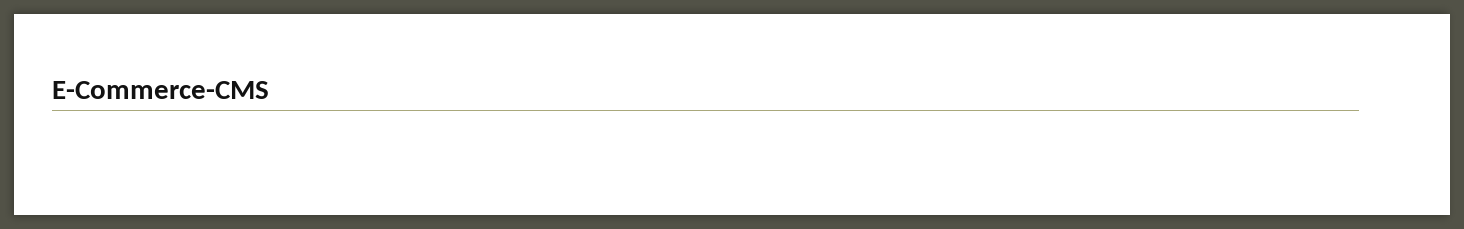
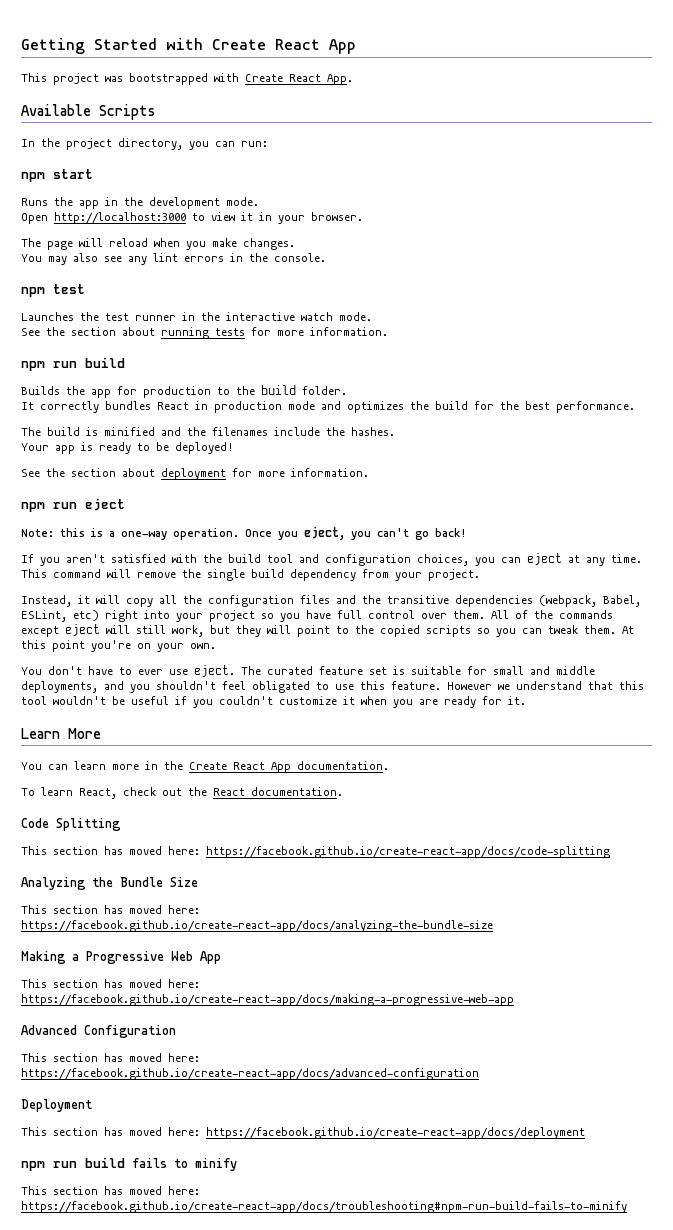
[52,81,269,99] E-Commerce-CMS -> [21,38,356,54] [21,73,353,85] [21,104,156,120] [21,138,268,150] [21,169,93,182] [21,197,259,209] [21,212,363,224] [21,238,295,250] [21,253,326,265] [21,284,85,297] [21,312,372,321] [21,327,388,339] [21,357,125,371] [21,385,347,398] [21,401,635,413] [21,427,395,436] [21,442,234,454] [21,468,369,480] [21,498,125,512] [21,526,467,540] [21,553,642,566] [21,569,480,581] [21,595,641,607] [21,610,613,622] [21,624,634,637] [21,640,216,652] [21,665,595,677] [21,681,644,693] [21,696,526,708] [21,728,101,739] [21,761,389,773] [21,787,343,799] [21,818,121,831] [21,846,610,858] [21,877,198,890] [21,905,200,914] [21,920,493,932] [21,951,221,964] [21,979,200,988] [21,994,514,1006] [21,1025,176,1038] [21,1053,200,1062] [21,1068,479,1080] [21,1099,92,1112] [21,1127,585,1139] [21,1157,237,1171] [21,1186,200,1195] [21,1201,627,1213] Getting Started with Create React App // This project was bootstrapped with Create React App. // Available Scripts // In the project directory, you can run: // npm start // Runs the app in the development mode. // Open http://localhost:3000 to view it in your browser. // The page will reload when you make changes. // You may also see any lint errors in the console. // npm test // Launches the test runner in the interactive watch mode. // See the section about running tests for more information. // npm run build // Builds the app for production to the build folder. // It correctly bundles React in production mode and optimizes the build for the best performance. // The build is minified and the filenames include the hashes. // Your app is ready to be deployed! // See the section about deployment for more information. // npm run eject // Note: this is a one-way operation. Once you eject, you can't go back! // If you aren't satisfied with the build tool and configuration choices, you can eject at any time. This command will remove the single build dependency from your project. // Instead, it will copy all the configuration files and the transitive dependencies (webpack, Babel, ESLint, etc) right into your project so you have full control over them. All of the commands except eject will still work, but they will point to the copied scripts so you can tweak them. At this point you're on your own. // You don't have to ever use eject. The curated feature set is suitable for small and middle deployments, and you shouldn't feel obligated to use this feature. However we understand that this tool wouldn't be useful if you couldn't customize it when you are ready for it. // Learn More // You can learn more in the Create React App documentation. // To learn React, check out the React documentation. // Code Splitting // This section has moved here: https://facebook.github.io/create-react-app/docs/code-splitting // Analyzing the Bundle Size // This section has moved here: https://facebook.github.io/create-react-app/docs/analyzing-the-bundle-size // Making a Progressive Web App // This section has moved here: https://facebook.github.io/create-react-app/docs/making-a-progressive-web-app // Advanced Configuration // This section has moved here: https://facebook.github.io/create-react-app/docs/advanced-configuration // Deployment // This section has moved here: https://facebook.github.io/create-react-app/docs/deployment // npm run build fails to minify // This section has moved here: https://facebook.github.io/create-react-app/docs/troubleshooting#npm-run-build-fails-to-minify

